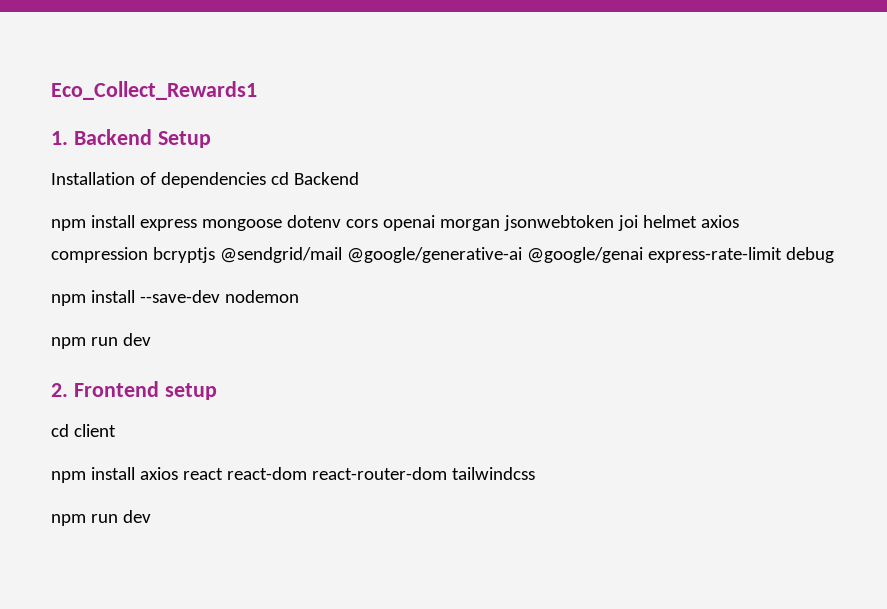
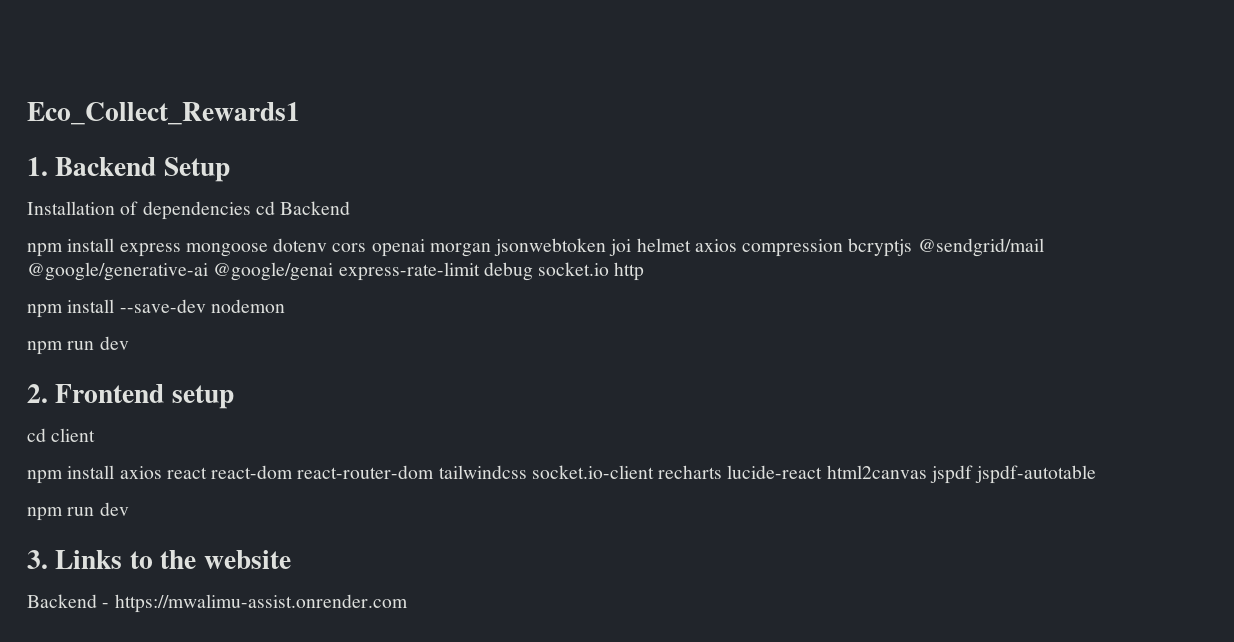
(834, 255) none -> [538,262,645,281] socket.io http
[51,510,151,526] // npm run dev -> [531,465,1097,484] [27,502,129,521] [27,550,291,569] [27,594,408,613] socket.io-client recharts lucide-react html2canvas jspdf jspdf-autotable // npm run dev // 3. Links to the website // Backend - https://mwalimu-assist.onrender.com

